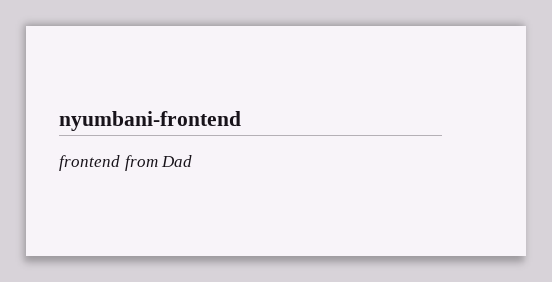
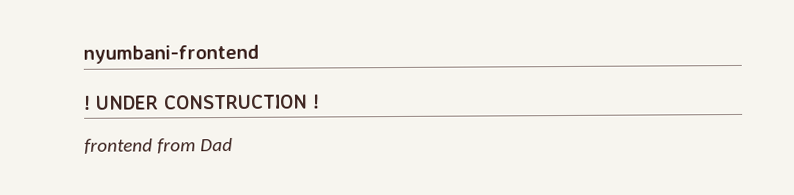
(241, 121) none -> [83,94,320,110] // ! UNDER CONSTRUCTION !

